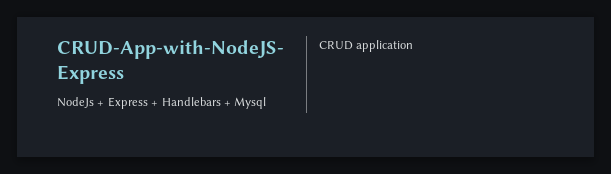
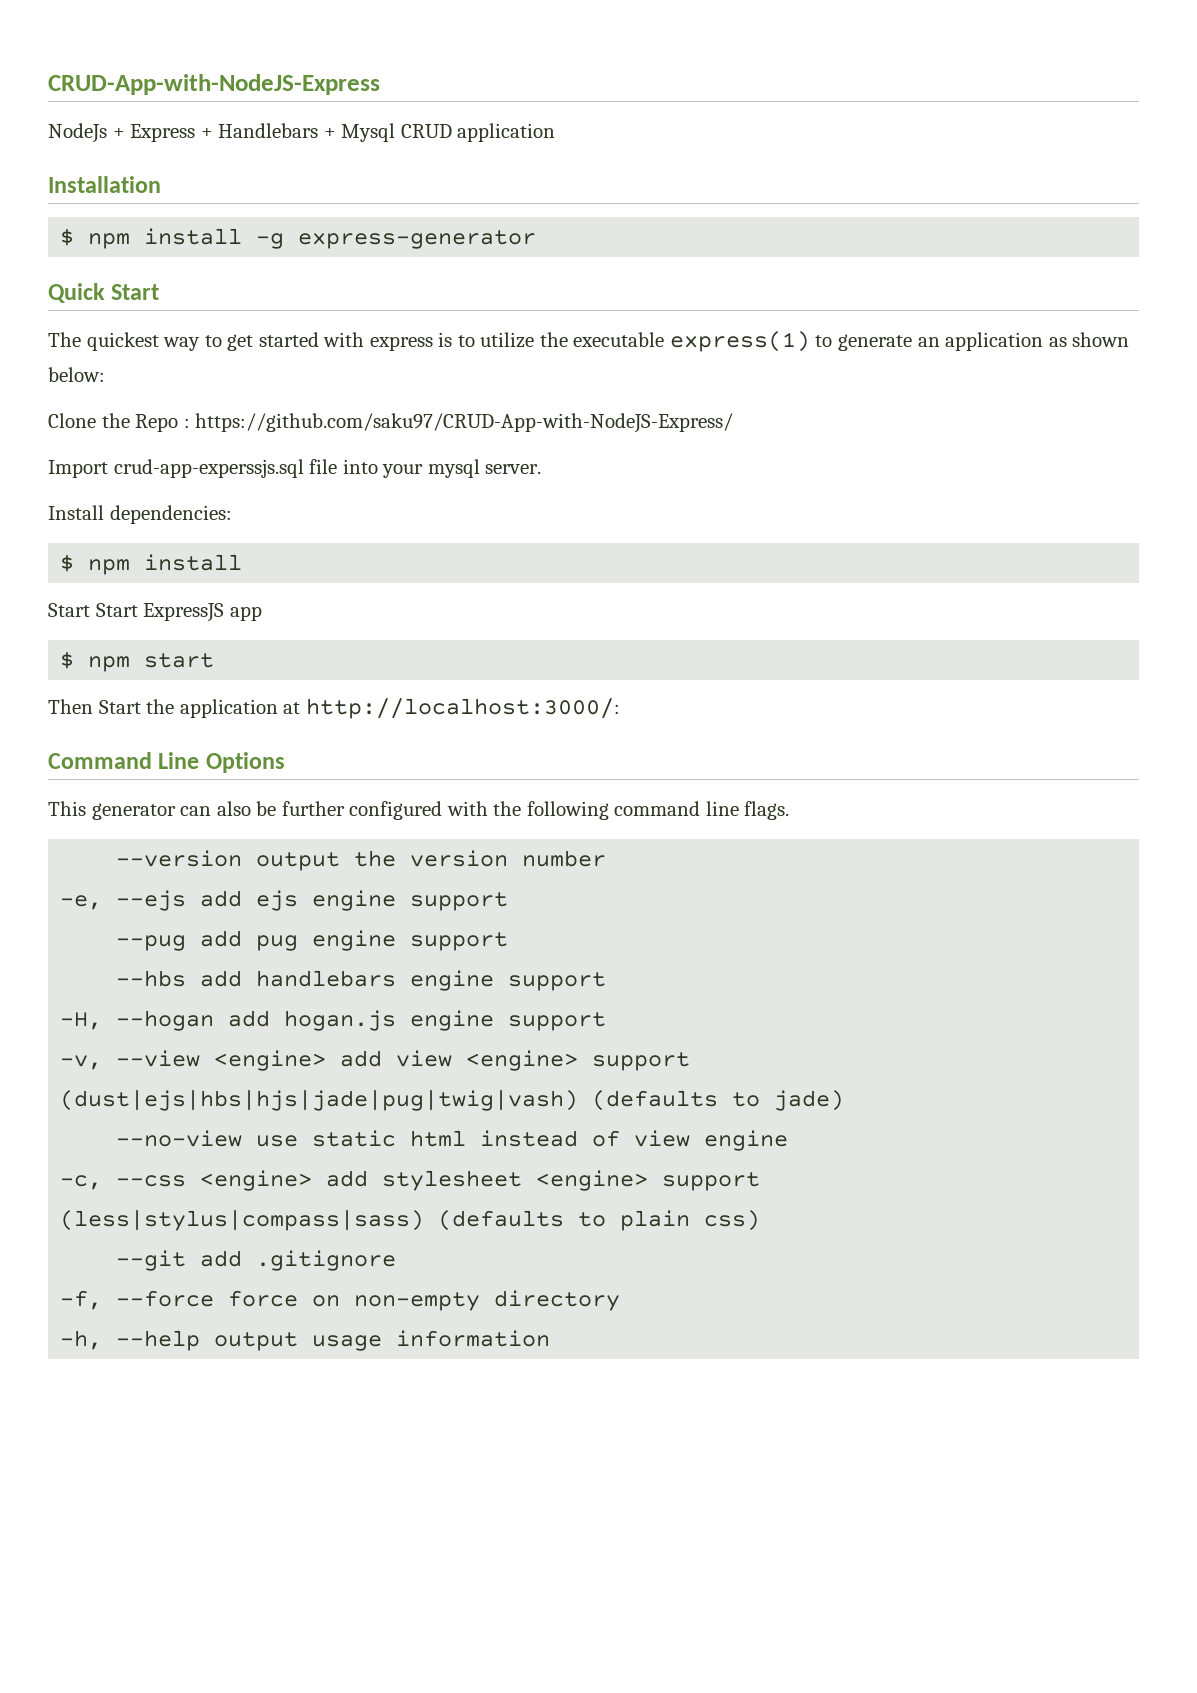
(414, 46) none -> [48,176,161,193] [60,228,537,249] [48,283,160,303] [48,331,1130,352] [48,367,105,382] [48,413,734,433] [48,459,542,478] [48,505,232,524] [60,554,243,575] [48,603,262,622] [60,651,215,672] [48,698,620,719] [48,752,285,773] [48,801,790,820] [116,850,607,871] [60,890,509,911] [116,930,509,951] [116,970,607,991] [60,1010,607,1031] [60,1050,691,1071] [60,1090,845,1111] [116,1130,789,1151] [60,1170,761,1191] [60,1210,761,1231] [116,1250,397,1271] [60,1290,621,1311] [60,1330,551,1351] // Installation // $ npm install -g express-generator // Quick Start // The quickest way to get started with express is to utilize the executable express(1) to generate an application as shown below: // Clone the Repo : https://github.com/saku97/CRUD-App-with-NodeJS-Express/ // Import crud-app-experssjs.sql file into your mysql server. // Install dependencies: // $ npm install // Start Start ExpressJS app // $ npm start // Then Start the application at http://localhost:3000/: // Command Line Options // This generator can also be further configured with the following command line flags. // --version output the version number // -e, --ejs add ejs engine support // --pug add pug engine support // --hbs add handlebars engine support // -H, --hogan add hogan.js engine support // -v, --view <engine> add view <engine> support (dust|ejs|hbs|hjs|jade|pug|twig|vash) (defaults to jade) // --no-view use static html instead of view engine // -c, --css <engine> add stylesheet <engine> support (less|stylus|compass|sass) (defaults to plain css) // --git add .gitignore // -f, --force force on non-empty directory // -h, --help output usage information

